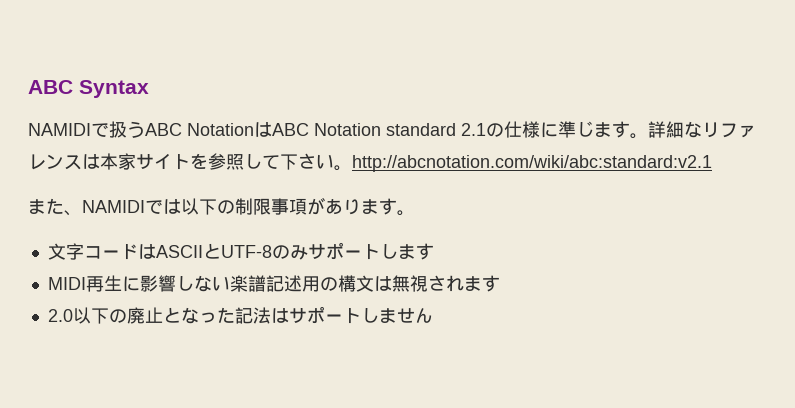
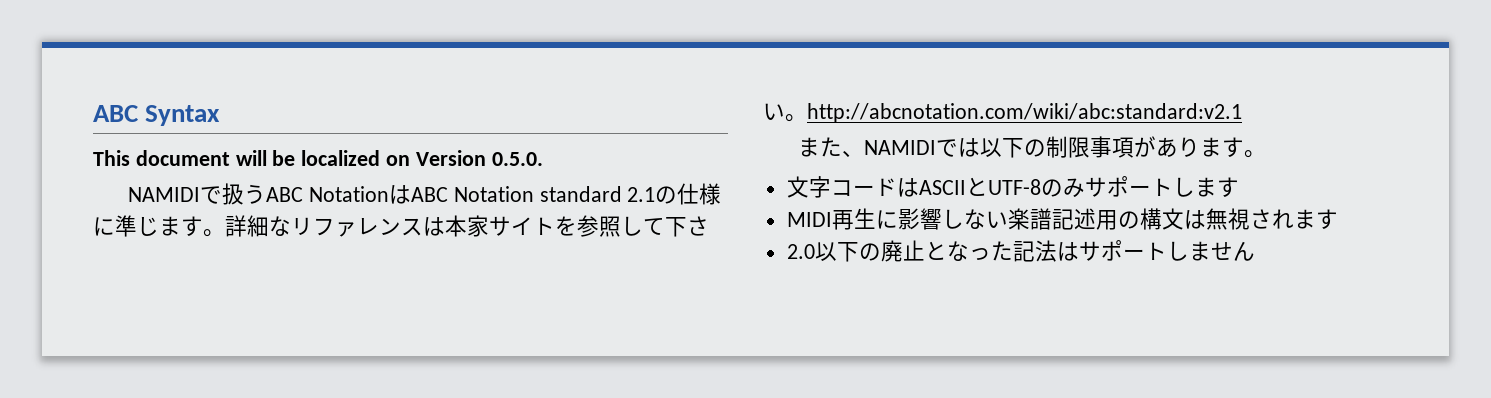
(149, 89) none -> [93,150,543,166] // This document will be localized on Version 0.5.0.

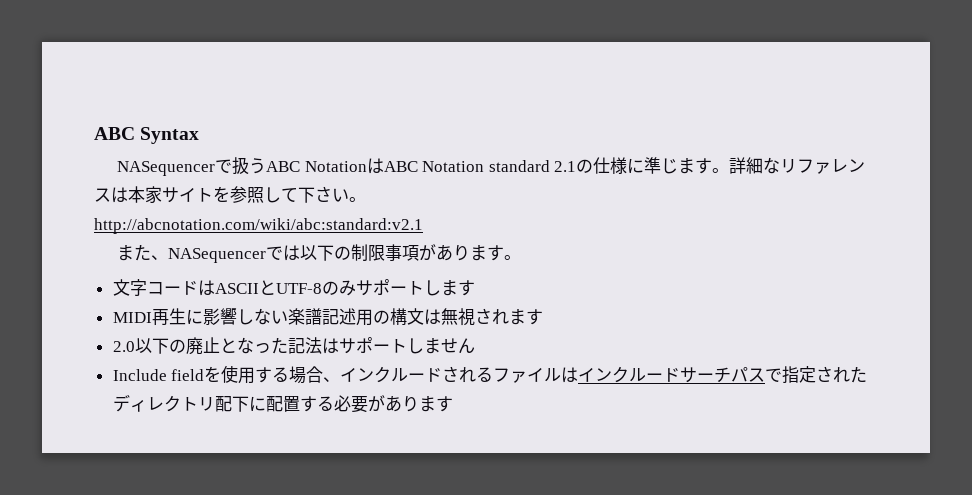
[93,150,543,166] [128,187,201,202] This document will be localized on Version 0.5.0. // NAMIDI -> [117,161,216,176] NASequencer
(807, 118) none -> (366, 199) //
[864,140,937,155] NAMIDI -> [168,248,267,263] NASequencer
(1255, 251) none -> [112,365,868,384] [112,394,453,413] // Include fieldを使用する場合、インクルードされるファイルはインクルードサーチパスで指定されたディレクトリ配下に配置する必要があります

